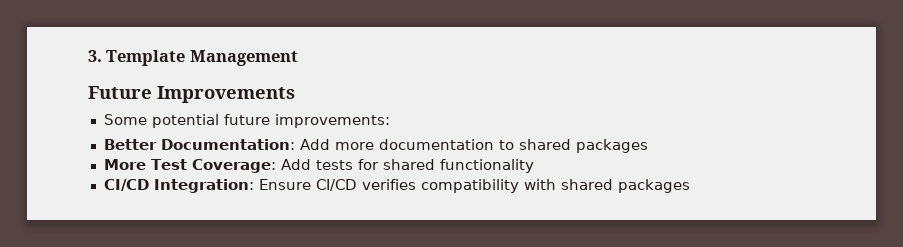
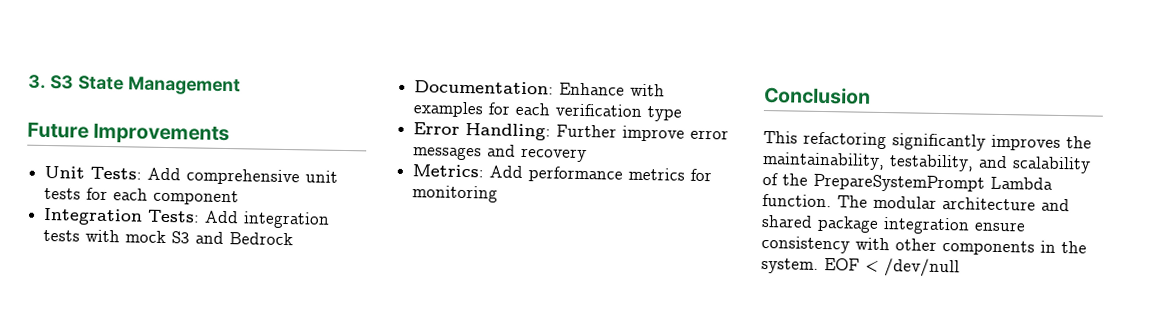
[106,50,186,66] Template -> [49,75,124,91] S3 State
[103,114,390,128] [103,139,648,153] [103,159,534,173] [103,179,690,193] Some potential future improvements: // Better Documentation: Add more documentation to shared packages // More Test Coverage: Add tests for shared functionality // CI/CD Integration: Ensure CI/CD verifies compatibility with shared packages -> [44,165,339,186] [44,187,240,206] [43,207,331,229] [43,229,294,246] [414,80,666,97] [413,101,683,122] [413,122,730,142] [413,144,588,163] [412,164,713,183] [412,185,499,203] [764,87,871,105] [763,131,1092,151] [762,152,1091,174] [762,173,1053,193] [762,194,1070,212] [761,215,1026,235] [761,235,1087,256] [761,257,960,278] Unit Tests: Add comprehensive unit tests for each component // Integration Tests: Add integration tests with mock S3 and Bedrock // Documentation: Enhance with examples for each verification type // Error Handling: Further improve error messages and recovery // Metrics: Add performance metrics for monitoring // Conclusion // This refactoring significantly improves the maintainability, testability, and scalability of the PrepareSystemPrompt Lambda function. The modular architecture and shared package integration ensure consistency with other components in the system. EOF < /dev/null

